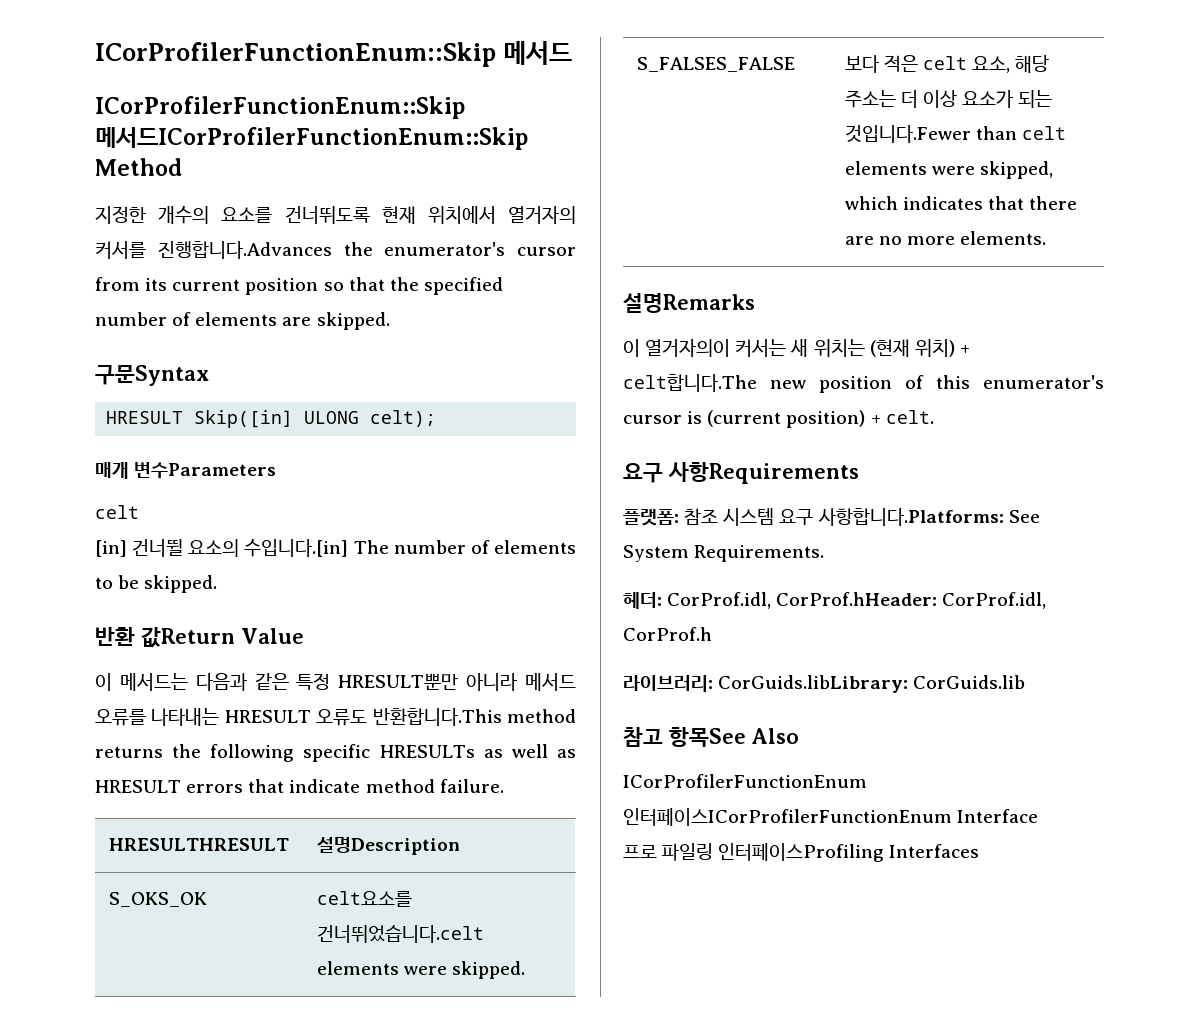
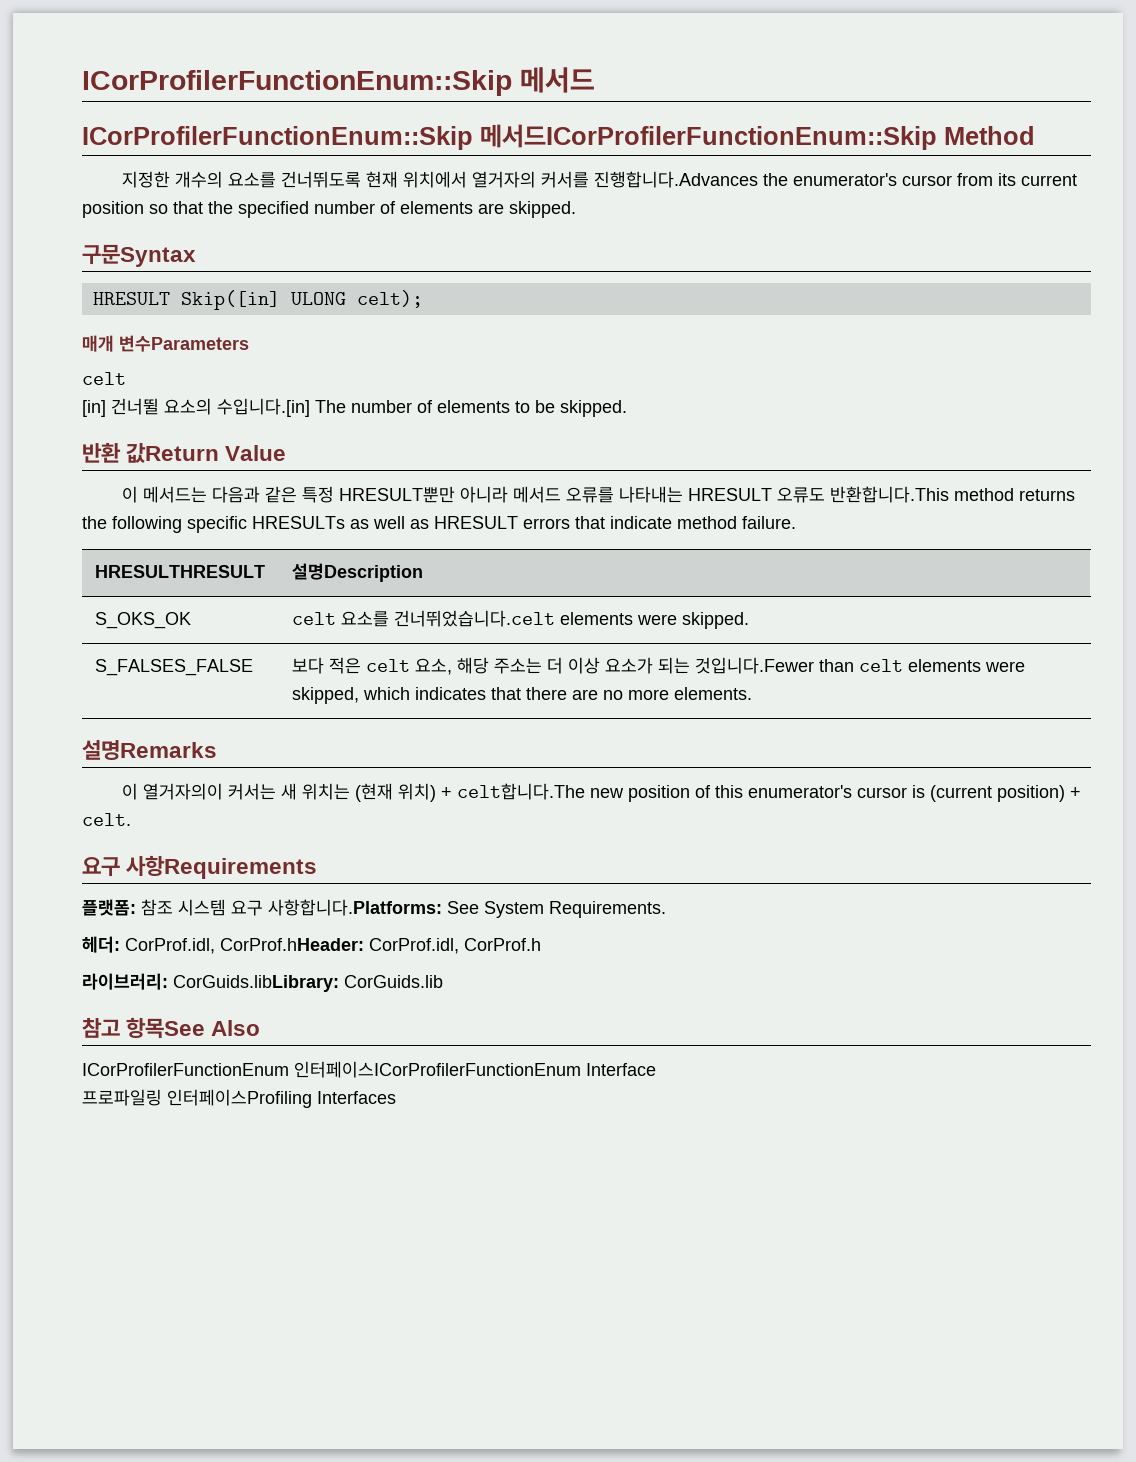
[316,891,412,907] celt요소를 -> [292,611,390,627] celt 요소를
[623,843,714,861] 프로 파일링 -> [82,1089,162,1106] 프로파일링

